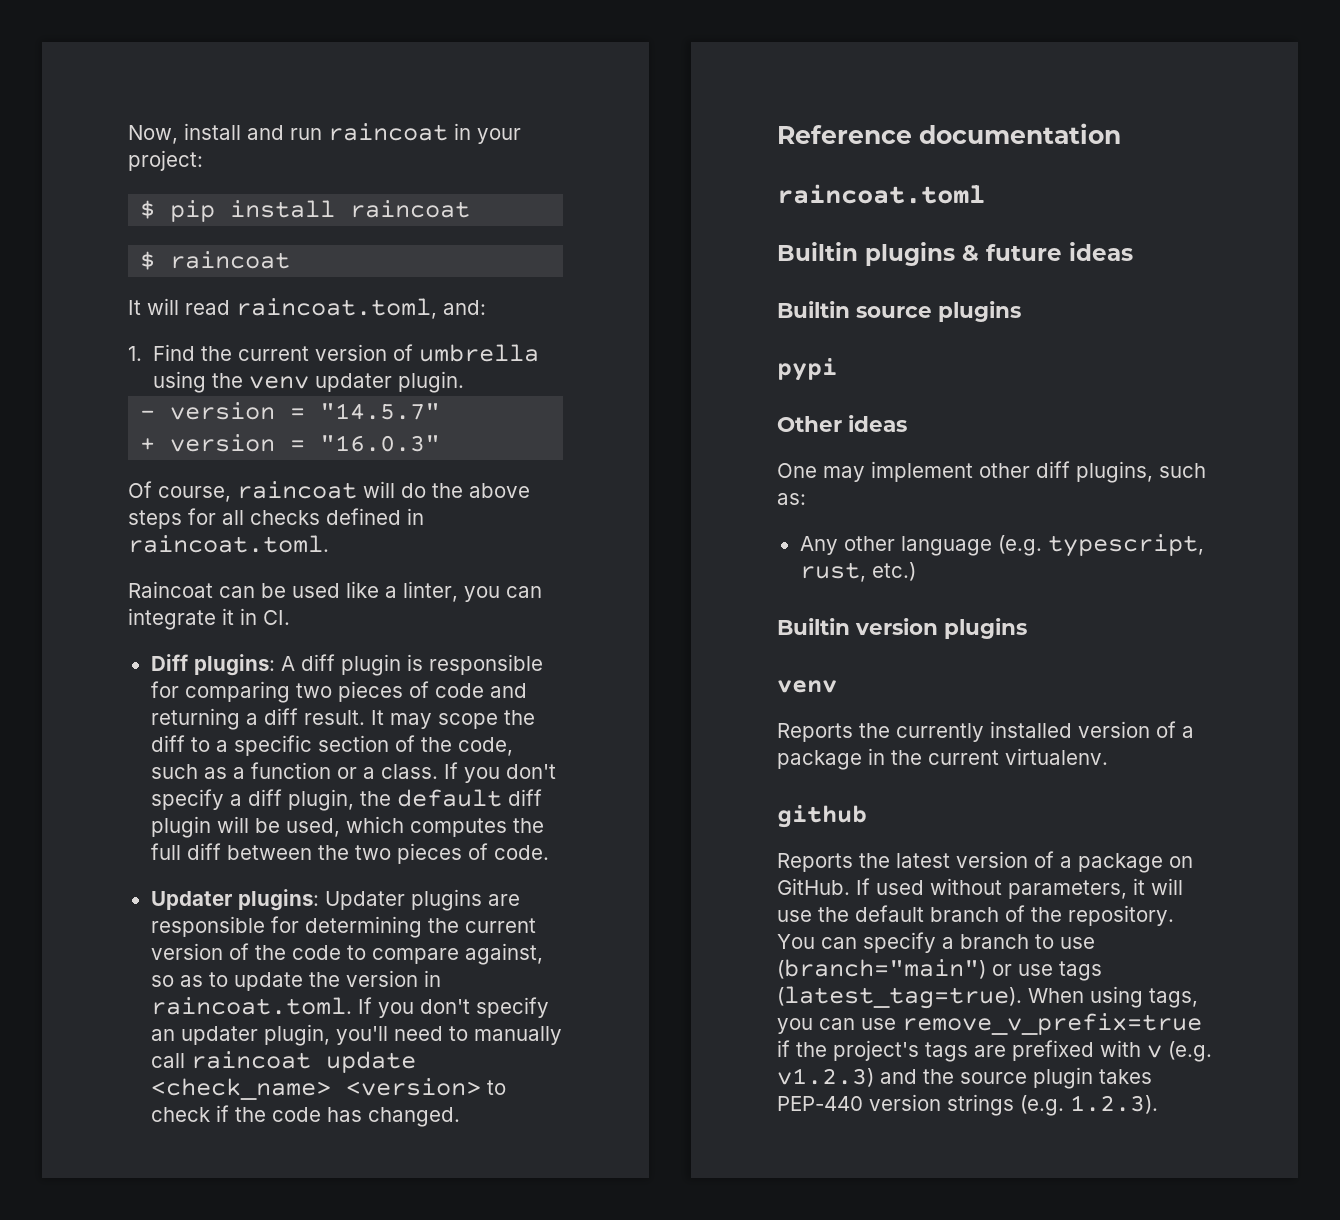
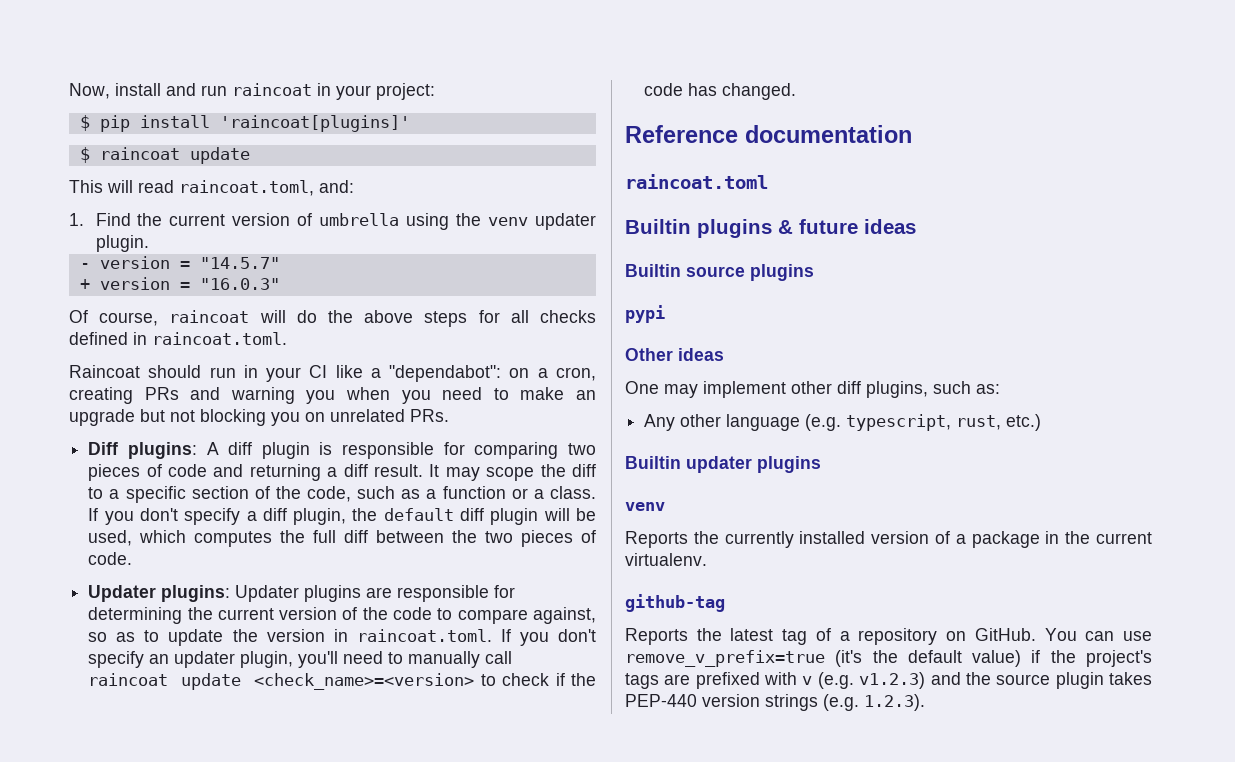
[350,200,471,218] raincoat -> [219,115,410,132] 'raincoat[plugins]'
[128,300,141,315] // It -> [189,147,250,164] [69,180,103,193] update // This
[219,581,542,602] [128,608,290,630] can be used like a linter, you can integrate it in CI. -> [148,365,596,382] [69,387,597,404] [69,409,449,426] should run in your CI like a "dependabot": on a cron, creating PRs and warning you when you need to make an upgrade but not blocking you on unrelated PRs.
[150,1078,481,1100] <check_name> <version> -> [254,673,475,690] <check_name>=<version>
[855,618,938,635] version -> [686,456,752,473] updater
[777,805,867,828] github -> [625,594,725,612] github-tag
[956,851,1163,873] version of a package -> [782,628,938,645] tag of a repository
[856,878,1183,899] [777,905,1174,926] [777,932,1095,953] [777,959,1102,981] [777,986,1198,1009] [777,1013,1202,1035] If used without parameters, it will use the default branch of the repository. You can specify a branch to use (branch="main") or use tags (latest_tag=true). When using tags, you can use remove_v_prefix=true -> [1044,628,1152,641] [625,650,1022,667] You can use remove_v_prefix=true (it's the default value)

